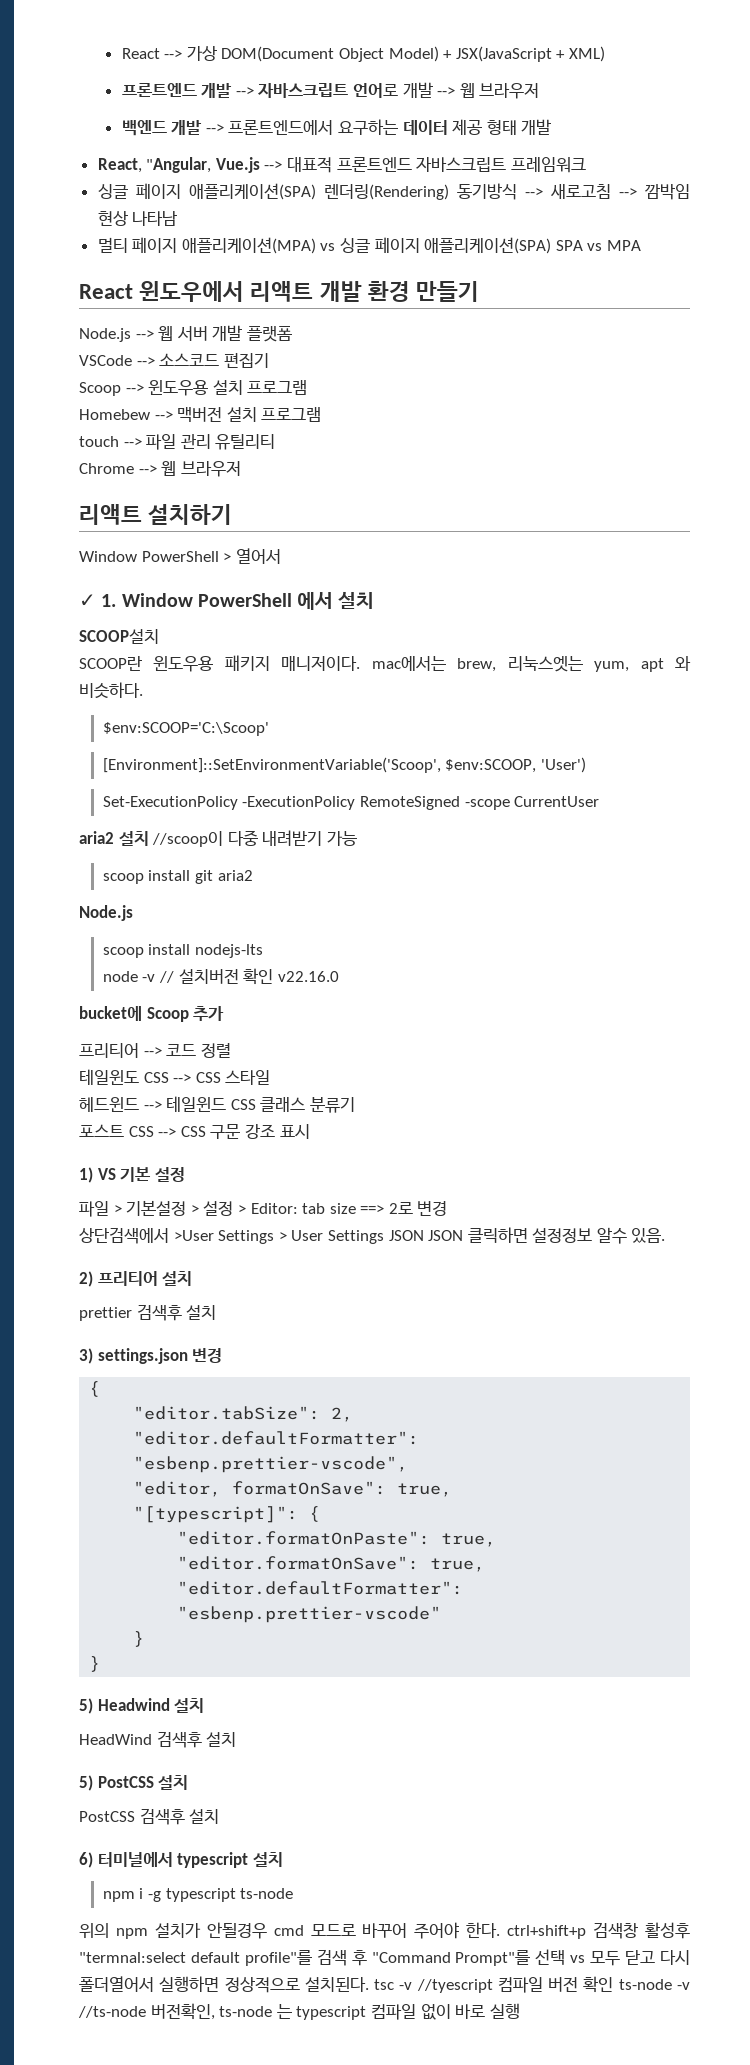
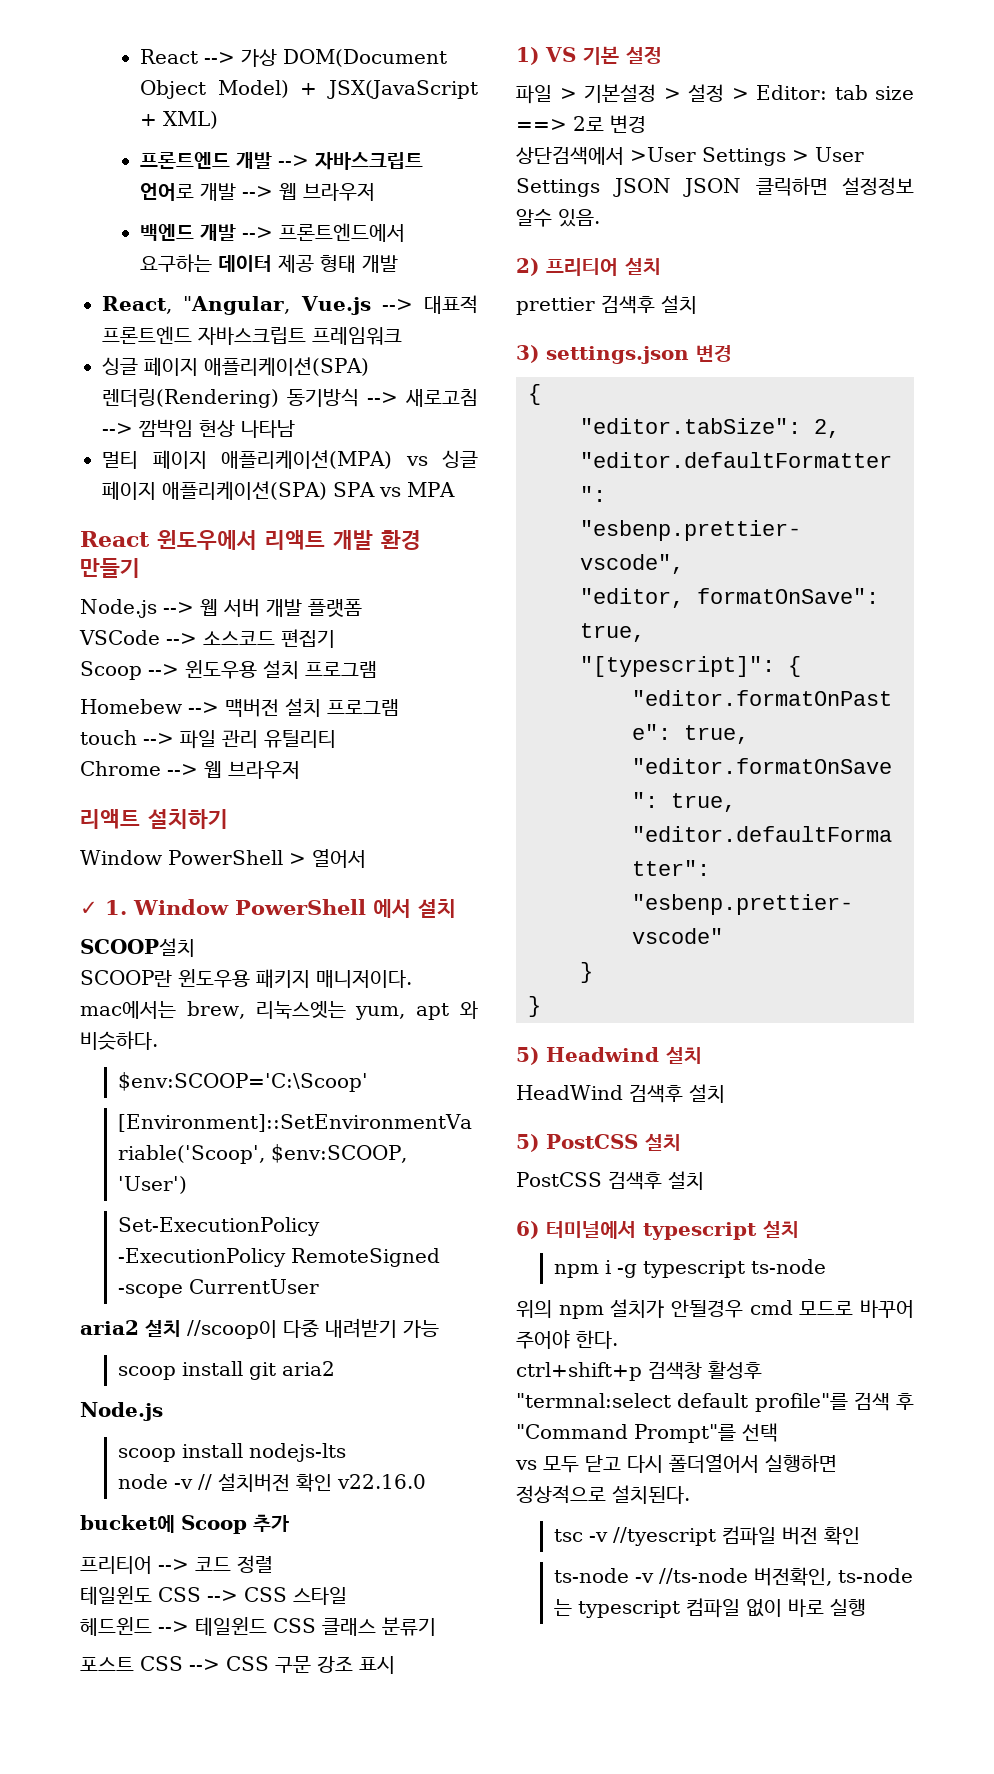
(501, 1930) none -> (618, 1339) //
(566, 1957) none -> (778, 1432) //
(369, 1984) none -> (690, 1494) //
(614, 1984) none -> (861, 1535) //

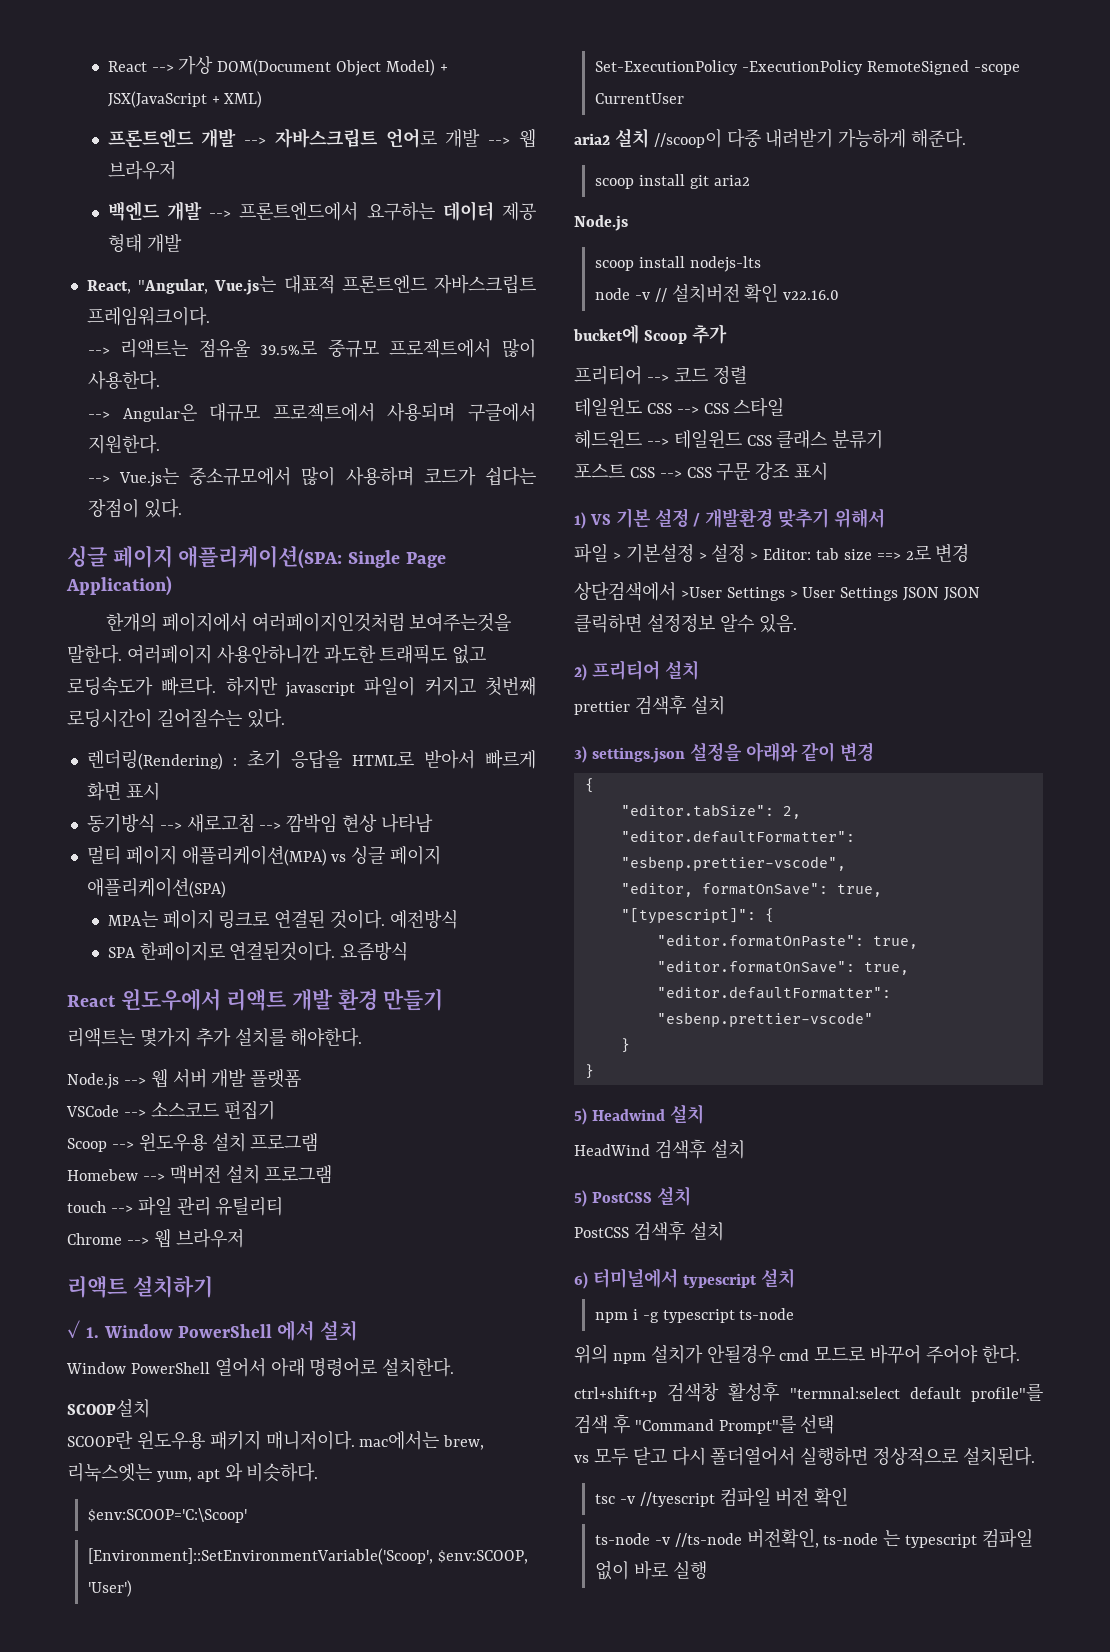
[300,296,413,315] Vue.js --> -> [214,276,277,295] Vue.js는
[312,327,402,345] [102,357,369,376] [102,389,279,408] 프레임워크 // 싱글 페이지 애플리케이션(SPA) 렌더링(Rendering) -> [86,306,210,326] [87,338,536,358] [87,370,160,390] [87,403,536,422] [87,434,160,454] [87,466,536,487] [87,498,182,518] [67,545,446,569] [66,576,172,596] [105,612,512,632] [67,644,487,664] [67,676,536,697] [67,708,285,728] [86,749,536,770] [86,782,160,801] 프레임워크이다. // --> 리액트는 점유울 39.5%로 중규모 프로젝트에서 많이 사용한다. // --> Angular은 대규모 프로젝트에서 사용되며 구글에서 지원한다. // --> Vue.js는 중소규모에서 많이 사용하며 코드가 쉽다는 장점이 있다. // 싱글 페이지 애플리케이션(SPA: Single Page Application) // 한개의 페이지에서 여러페이지인것처럼 보여주는것을 말한다. 여러페이지 사용안하니깐 과도한 트래픽도 없고 로딩속도가 빠르다. 하지만 javascript 파일이 커지고 첫번째 로딩시간이 길어질수는 있다. // 렌더링(Rendering) : 초기 응답을 HTML로 받아서 빠르게 화면 표시 //
[332,482,455,497] SPA vs MPA -> [107,909,459,929] [107,941,409,961] // MPA는 페이지 링크로 연결된 것이다. 예전방식 // SPA 한페이지로 연결된것이다. 요즘방식
(140, 568) none -> [67,1027,363,1047] // 리액트는 몇가지 추가 설치를 해야한다.
[80,849,366,868] // Window PowerShell > 열어서 -> (213, 1286) none
(456, 908) none -> [66,1357,455,1377] // Window PowerShell 열어서 아래 명령어로 설치한다.
[403,1320,439,1338] 가능 -> [838,128,967,148] 가능하게 해준다.
(662, 55) none -> [693,508,886,528] / 개발환경 맞추기 위해서
(689, 355) none -> [689,742,836,762] 설정을 아래와 같이

